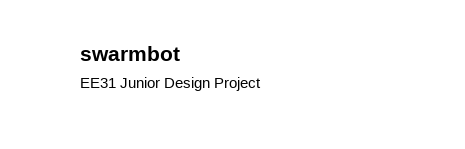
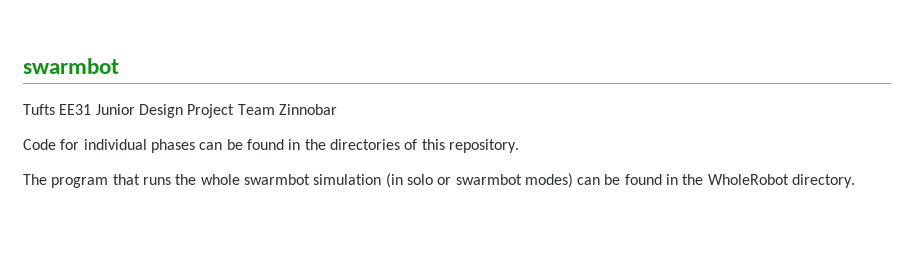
(180, 53) none -> [23,104,55,115] Tufts
(262, 84) none -> [237,104,337,115] [23,139,519,153] [23,173,856,188] Team Zinnobar // Code for individual phases can be found in the directories of this repository. // The program that runs the whole swarmbot simulation (in solo or swarmbot modes) can be found in the WholeRobot directory.

